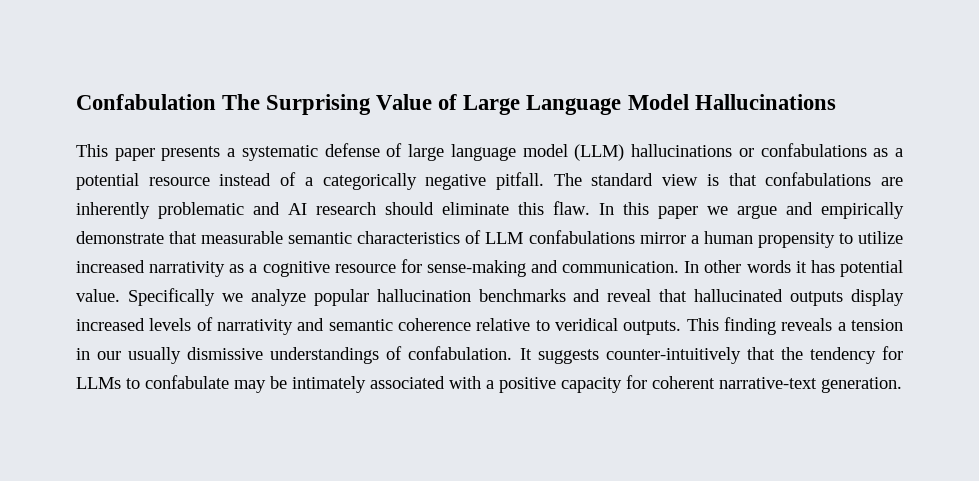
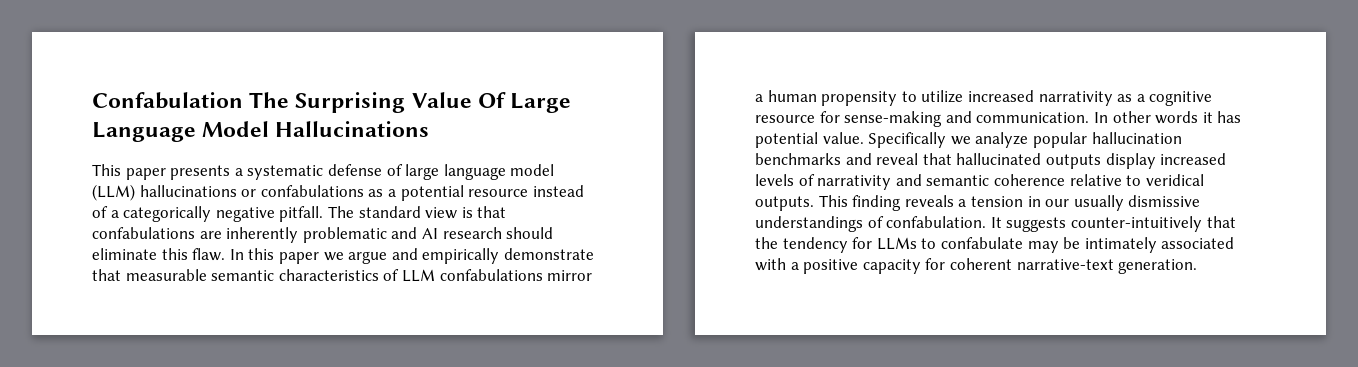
[438,94,458,110] of -> [477,92,506,108] Of

